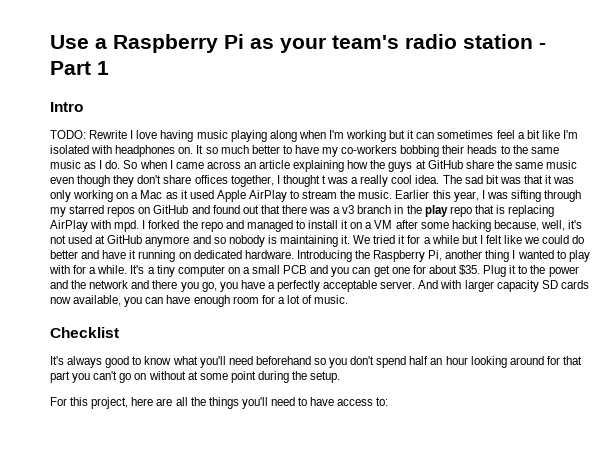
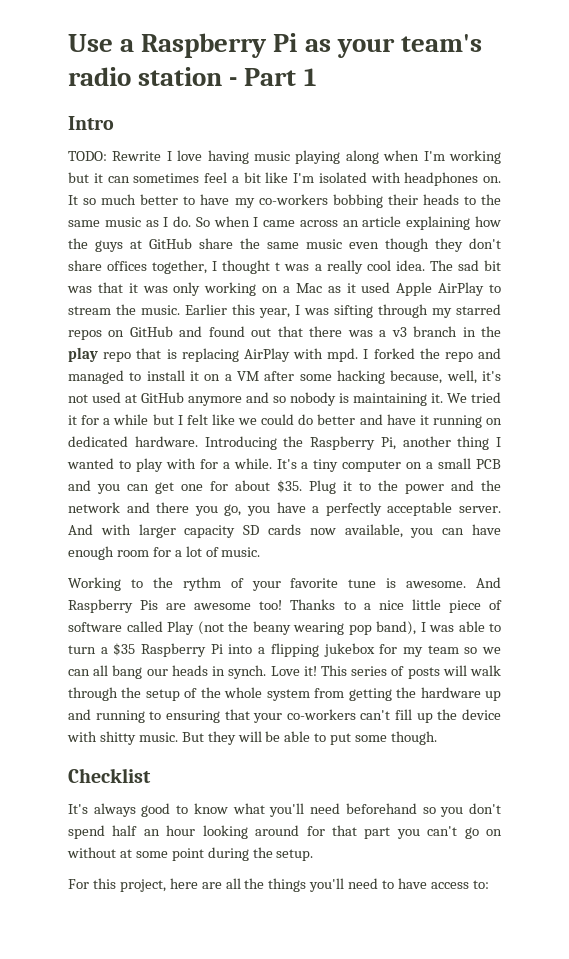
(349, 299) none -> [68,577,501,591] [68,599,502,613] [68,621,501,635] [68,643,501,657] [68,665,502,679] [68,687,501,701] [68,709,501,723] [67,731,438,745] // Working to the rythm of your favorite tune is awesome. And Raspberry Pis are awesome too! Thanks to a nice little piece of software called Play (not the beany wearing pop band), I was able to turn a $35 Raspberry Pi into a flipping jukebox for my team so we can all bang our heads in synch. Love it! This series of posts will walk through the setup of the whole system from getting the hardware up and running to ensuring that your co-workers can't fill up the device with shitty music. But they will be able to put some though.

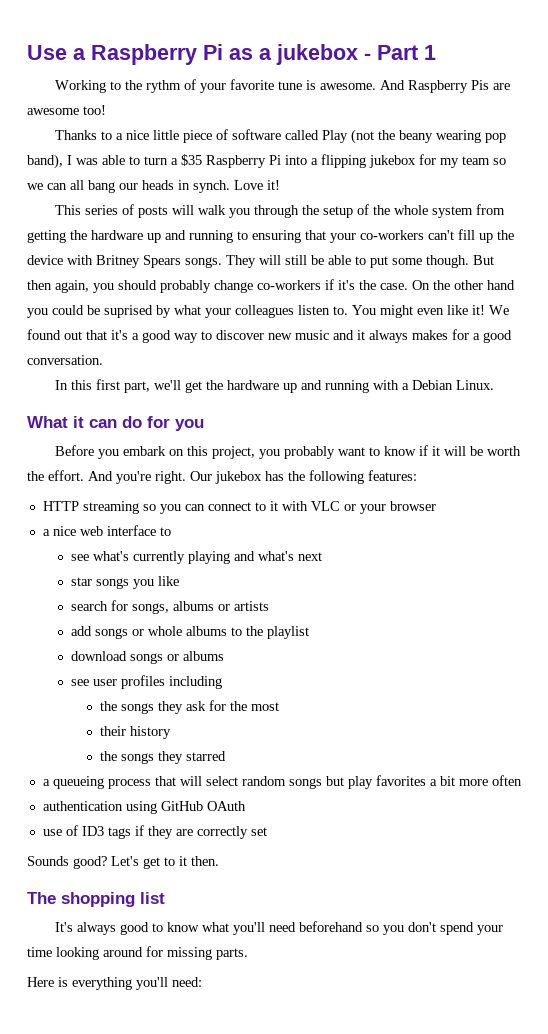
[336,34,482,58] [68,67,223,86] your team's radio station -> [259,44,358,65] a jukebox
[68,116,114,130] [68,150,501,164] [68,172,501,186] [68,194,501,208] [68,216,502,230] [68,238,501,252] [68,260,502,274] [67,282,501,296] [68,304,501,318] [68,326,501,340] [68,347,502,362] [68,370,501,384] [68,392,501,406] [68,414,502,428] [68,436,501,450] [67,458,501,472] [68,480,501,494] [68,502,502,516] [68,524,502,538] [68,546,261,560] // Intro // TODO: Rewrite I love having music playing along when I'm working but it can sometimes feel a bit like I'm isolated with headphones on. It so much better to have my co-workers bobbing their heads to the same music as I do. So when I came across an article explaining how the guys at GitHub share the same music even though they don't share offices together, I thought t was a really cool idea. The sad bit was that it was only working on a Mac as it used Apple AirPlay to stream the music. Earlier this year, I was sifting through my starred repos on GitHub and found out that there was a v3 branch in the play repo that is replacing AirPlay with mpd. I forked the repo and managed to install it on a VM after some hacking because, well, it's not used at GitHub anymore and so nobody is maintaining it. We tried it for a while but I felt like we could do better and have it running on dedicated hardware. Introducing the Raspberry Pi, another thing I wanted to play with for a while. It's a tiny computer on a small PCB and you can get one for about $35. Plug it to the power and the network and there you go, you have a perfectly acceptable server. And with larger capacity SD cards now available, you can have enough room for a lot of music. -> (436, 52) none
(283, 605) none -> (106, 110) //
(317, 671) none -> (280, 185) //
(502, 670) none -> [228,208,250,218] you
[99,731,262,745] shitty music. But they will -> [96,255,307,268] Britney Spears songs. They will still
[68,768,151,783] // Checklist -> [473,255,494,265] [27,279,515,293] [27,305,509,318] [27,329,512,343] [27,355,103,365] [54,379,494,393] [27,416,204,431] [54,445,521,459] [27,470,417,484] [42,501,436,514] [42,525,171,536] [71,551,323,564] [71,576,180,589] [71,600,270,614] [71,626,310,639] [71,651,225,664] [71,675,223,689] [99,700,279,714] [99,726,171,739] [99,751,226,764] [42,775,522,789] [42,801,246,814] [42,825,267,839] [27,856,219,869] [27,892,165,907] But then again, you should probably change co-workers if it's the case. On the other hand you could be suprised by what your colleagues listen to. You might even like it! We found out that it's a good way to discover new music and it always makes for a good conversation. // In this first part, we'll get the hardware up and running with a Debian Linux. // What it can do for you // Before you embark on this project, you probably want to know if it will be worth the effort. And you're right. Our jukebox has the following features: // HTTP streaming so you can connect to it with VLC or your browser // a nice web interface to // see what's currently playing and what's next // star songs you like // search for songs, albums or artists // add songs or whole albums to the playlist // download songs or albums // see user profiles including // the songs they ask for the most // their history // the songs they starred // a queueing process that will select random songs but play favorites a bit more often // authentication using GitHub OAuth // use of ID3 tags if they are correctly set // Sounds good? Let's get to it then. // The shopping list
[112,825,503,839] [67,847,314,861] [68,878,489,892] half an hour looking around for that part you can't go on without at some point during the setup. // For this project, here are all the things you'll need to have access to: -> [476,925,503,935] [27,946,248,960] [27,977,202,990] your time looking around for missing parts. // Here is everything you'll need:

